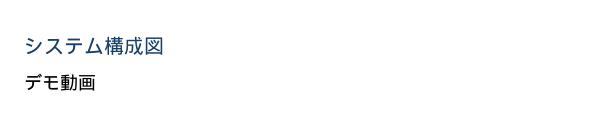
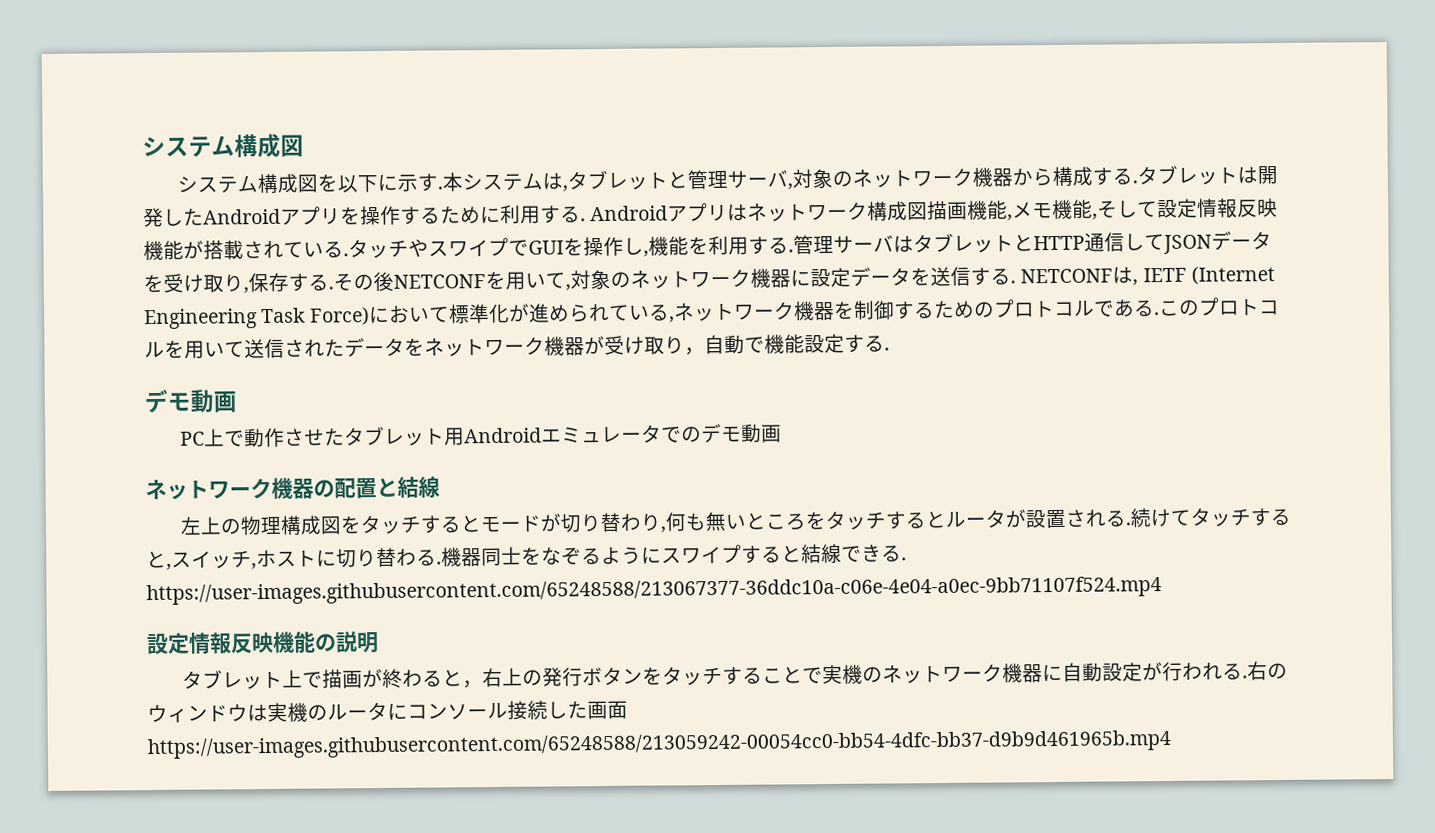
[24,73,96,91] デモ動画 -> [176,164,1278,194] [143,198,1279,228] [143,231,1272,261] [143,266,1275,294] [144,297,1280,330] [144,333,890,359] [144,388,237,414] [179,423,782,448] [145,476,440,501] [179,507,1291,536] [146,543,907,570] [146,576,1162,606] [146,631,379,655] [181,661,1288,690] [147,700,628,723] [147,729,1171,760] システム構成図を以下に示す.本システムは,タブレットと管理サーバ,対象のネットワーク機器から構成する.タブレットは開発したAndroidアプリを操作するために利用する. Androidアプリはネットワーク構成図描画機能,メモ機能,そして設定情報反映機能が搭載されている.タッチやスワイプでGUIを操作し,機能を利用する.管理サーバはタブレットとHTTP通信してJSONデータを受け取り,保存する.その後NETCONFを用いて,対象のネットワーク機器に設定データを送信する. NETCONFは, IETF (Internet Engineering Task Force)において標準化が進められている,ネットワーク機器を制御するためのプロトコルである.このプロトコルを用いて送信されたデータをネットワーク機器が受け取り，自動で機能設定する. // デモ動画 // PC上で動作させたタブレット用Androidエミュレータでのデモ動画 // ネットワーク機器の配置と結線 // 左上の物理構成図をタッチするとモードが切り替わり,何も無いところをタッチするとルータが設置される.続けてタッチすると,スイッチ,ホストに切り替わる.機器同士をなぞるようにスワイプすると結線できる. https://user-images.githubusercontent.com/65248588/213067377-36ddc10a-c06e-4e04-a0ec-9bb71107f524.mp4 // 設定情報反映機能の説明 // タブレット上で描画が終わると，右上の発行ボタンをタッチすることで実機のネットワーク機器に自動設定が行われる.右のウィンドウは実機のルータにコンソール接続した画面https://user-images.githubusercontent.com/65248588/213059242-00054cc0-bb54-4dfc-bb37-d9b9d461965b.mp4

